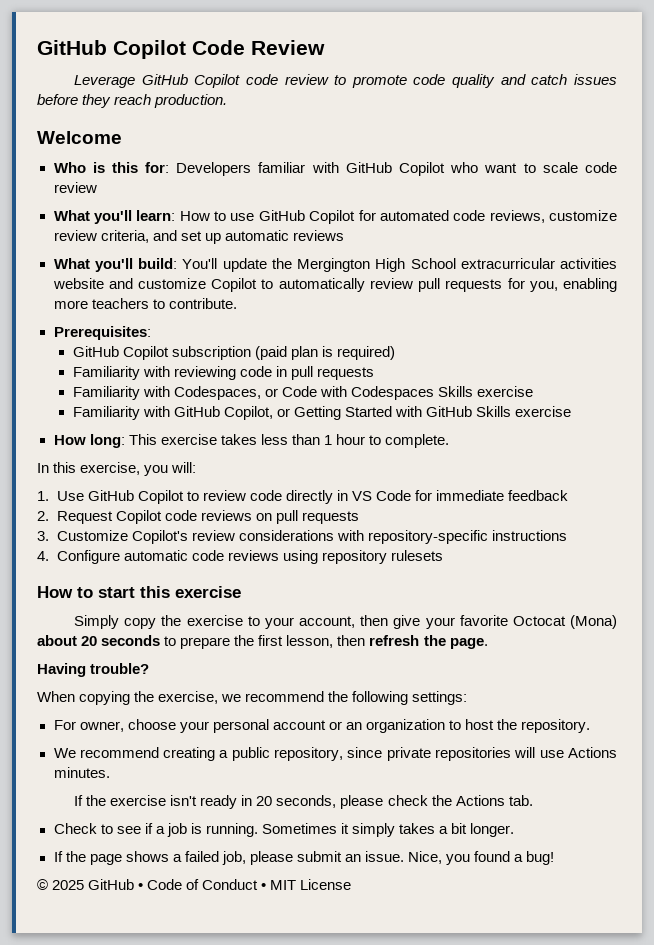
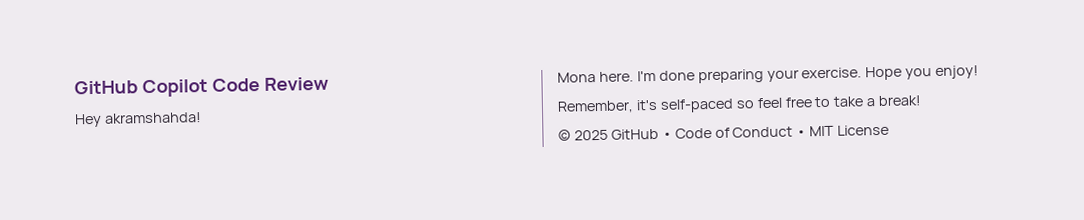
[74,74,617,88] [37,94,228,108] [37,131,122,144] [53,162,617,176] [53,182,97,193] [53,210,617,224] [53,230,344,244] [53,258,617,272] [52,278,618,292] [53,298,237,309] [53,326,151,340] [72,346,396,360] [72,366,375,380] [72,386,534,400] [72,406,572,420] [53,434,450,448] [37,462,197,476] [37,490,569,504] [37,510,359,524] [37,530,567,544] [37,550,443,564] [37,586,241,598] [74,615,618,629] [37,635,488,649] [37,663,150,677] [37,691,468,705] [53,719,591,733] [53,747,617,761] [53,767,110,778] [74,795,533,809] [53,823,515,837] [53,851,555,865] Leverage GitHub Copilot code review to promote code quality and catch issues before they reach production. // Welcome // Who is this for: Developers familiar with GitHub Copilot who want to scale code review // What you'll learn: How to use GitHub Copilot for automated code reviews, customize review criteria, and set up automatic reviews // What you'll build: You'll update the Mergington High School extracurricular activities website and customize Copilot to automatically review pull requests for you, enabling more teachers to contribute. // Prerequisites: // GitHub Copilot subscription (paid plan is required) // Familiarity with reviewing code in pull requests // Familiarity with Codespaces, or Code with Codespaces Skills exercise // Familiarity with GitHub Copilot, or Getting Started with GitHub Skills exercise // How long: This exercise takes less than 1 hour to complete. // In this exercise, you will: // 1. Use GitHub Copilot to review code directly in VS Code for immediate feedback // 2. Request Copilot code reviews on pull requests // 3. Customize Copilot's review considerations with repository-specific instructions // 4. Configure automatic code reviews using repository rulesets // How to start this exercise // Simply copy the exercise to your account, then give your favorite Octocat (Mona) about 20 seconds to prepare the first lesson, then refresh the page. // Having trouble? // When copying the exercise, we recommend the following settings: // For owner, choose your personal account or an organization to host the repository. // We recommend creating a public repository, since private repositories will use Actions minutes. // If the exercise isn't ready in 20 seconds, please check the Actions tab. // Check to see if a job is running. Sometimes it simply takes a bit longer. // If the page shows a failed job, please submit an issue. Nice, you found a bug! -> [75,112,202,128] [557,65,980,84] [557,95,922,114] Hey akramshahda! // Mona here. I'm done preparing your exercise. Hope you enjoy! // Remember, it's self-paced so feel free to take a break!

